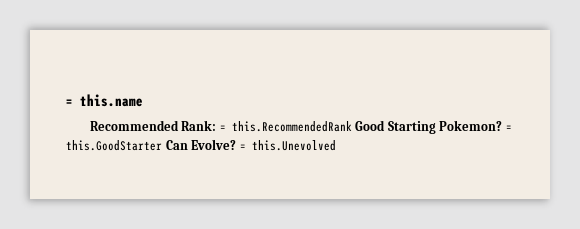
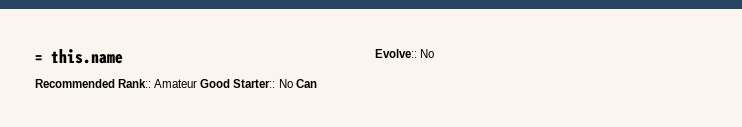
[181,120,512,134] [66,139,336,151] Rank: = this.RecommendedRank Good Starting Pokemon? = this.GoodStarter Can Evolve? = this.Unevolved -> [118,79,317,88] [375,49,435,58] Rank:: Amateur Good Starter:: No Can Evolve:: No

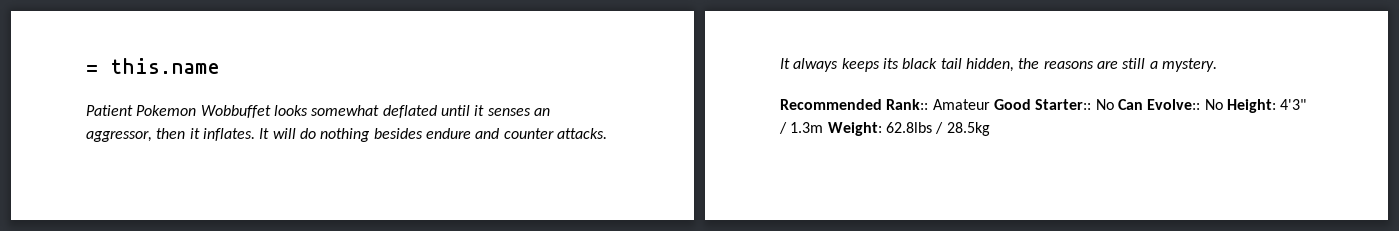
(123, 56) none -> [86,105,550,118] [86,128,607,142] [780,58,1217,72] // Patient Pokemon Wobbuffet looks somewhat deflated until it senses an aggressor, then it inflates. It will do nothing besides endure and counter attacks. It always keeps its black tail hidden, the reasons are still a mystery.
(435, 53) none -> [1226,99,1307,113] [779,122,990,136] Height: 4'3" / 1.3m Weight: 62.8lbs / 28.5kg

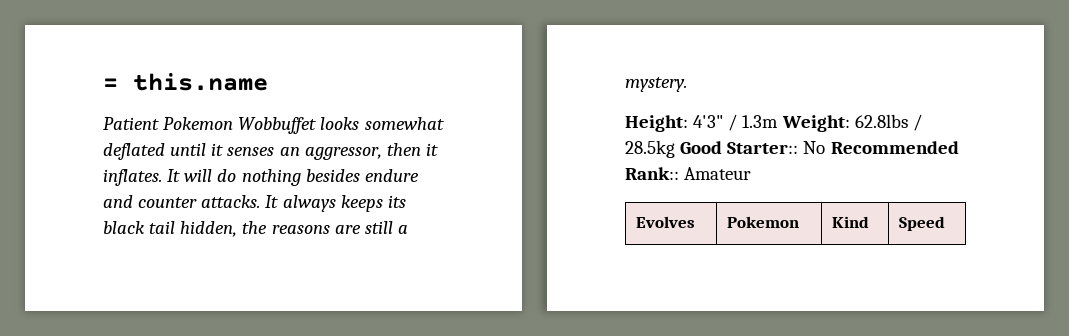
[780,99,1223,110] Recommended Rank:: Amateur Good Starter:: No Can Evolve:: No -> (687, 84) none
(990, 129) none -> [680,141,959,154] [625,167,752,180] [636,216,696,228] [727,216,800,228] [832,216,870,228] [899,216,946,231] Good Starter:: No Recommended Rank:: Amateur // Evolves | Pokemon | Kind | Speed

